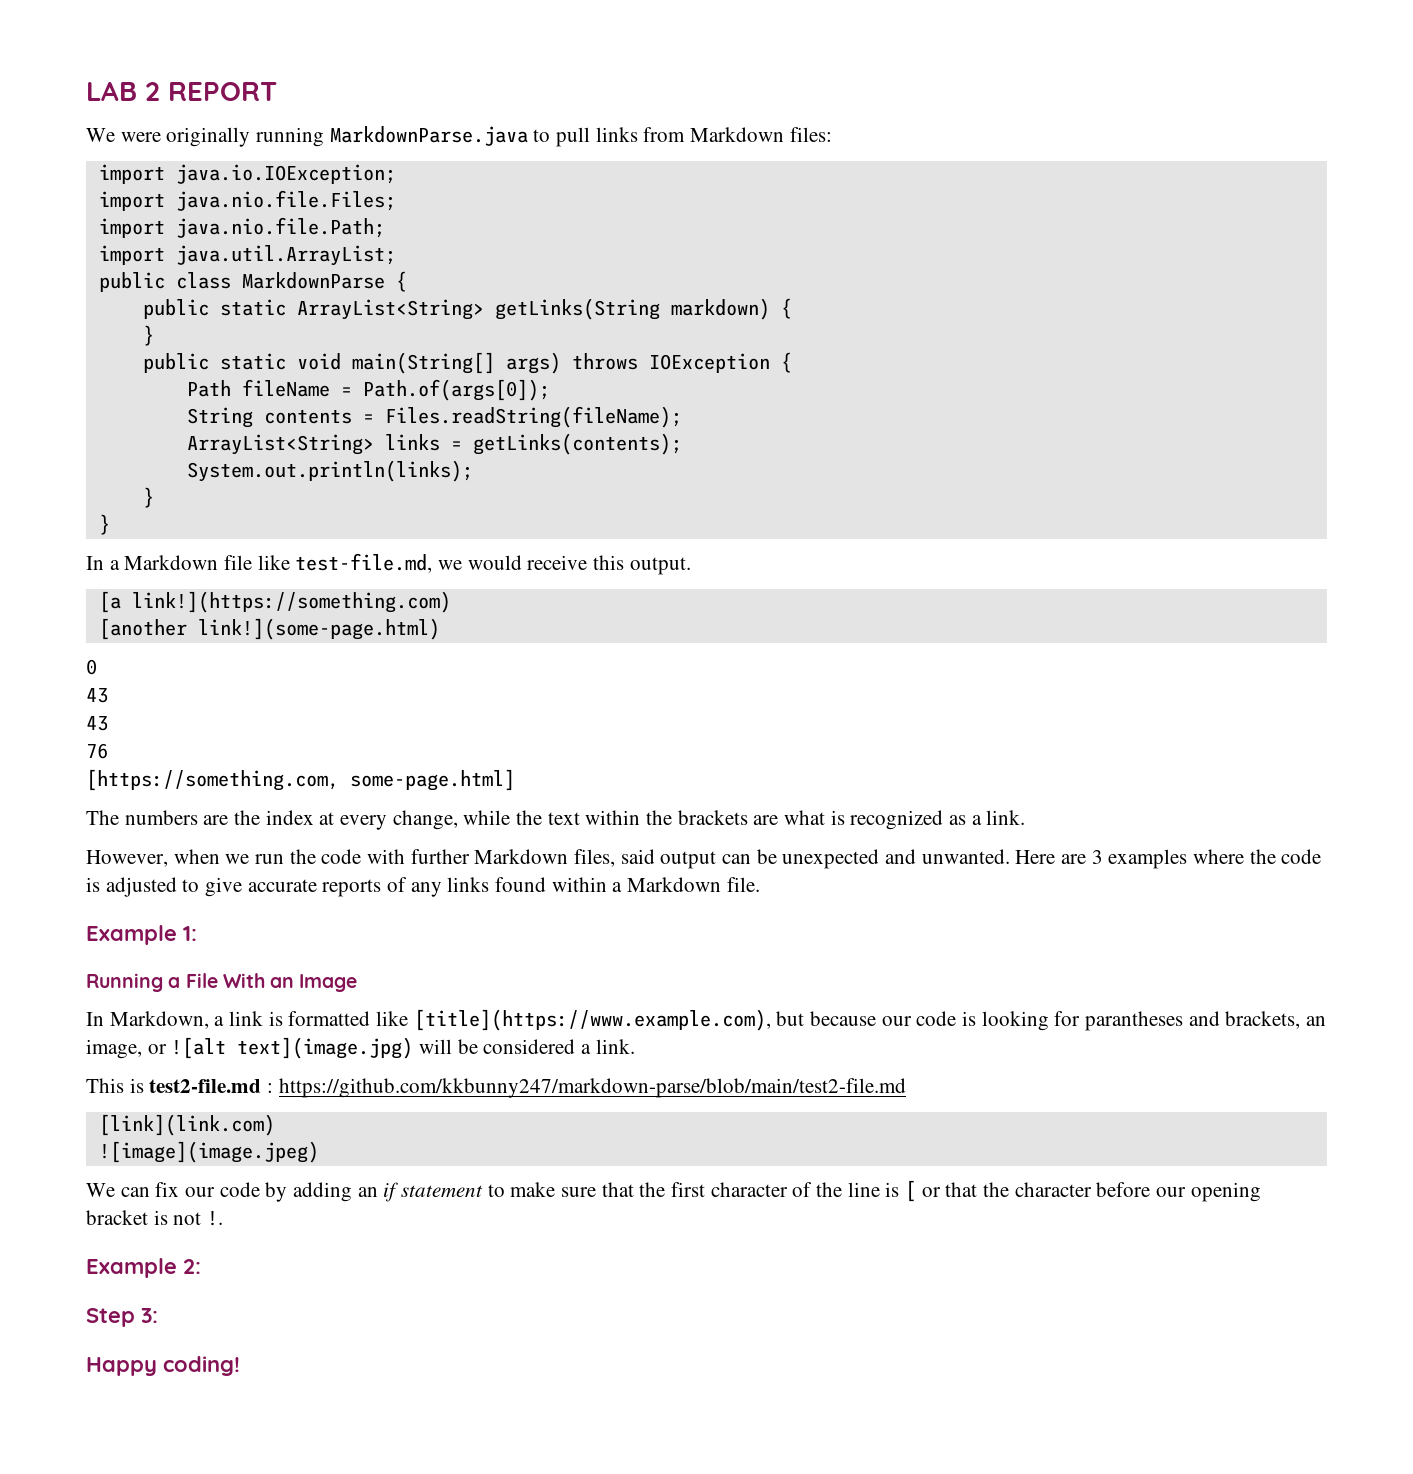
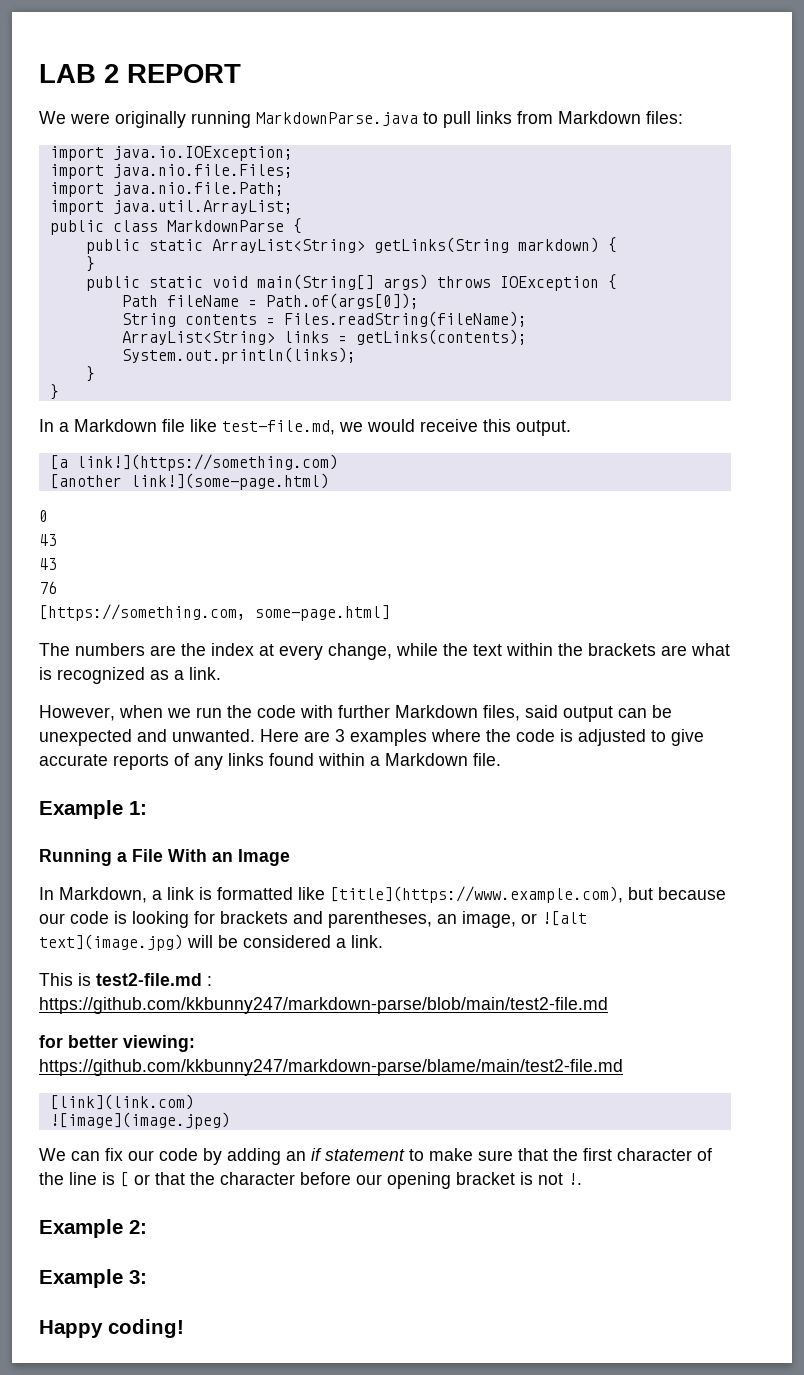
[1085,1011,1301,1031] parantheses and brackets, -> [220,911,432,928] brackets and parentheses,
(906, 1088) none -> [39,1035,195,1052] [39,1059,623,1076] // for better viewing: https://github.com/kkbunny247/markdown-parse/blame/main/test2-file.md
[86,1308,135,1327] Step -> [39,1269,123,1288] Example

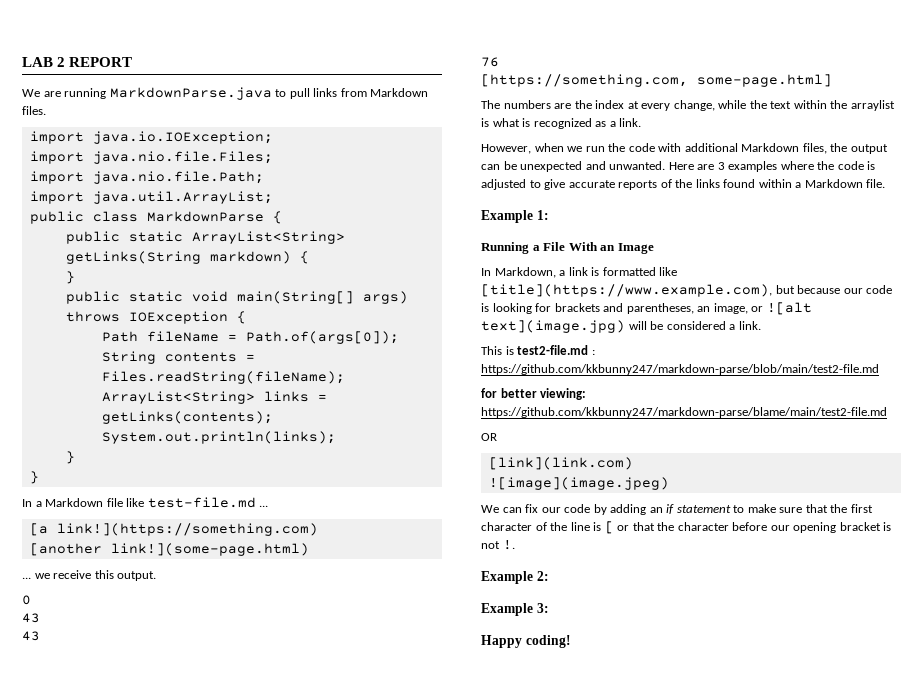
[70,111,186,128] were originally -> [43,91,61,97] are
[646,111,683,124] files: -> [22,106,46,115] files.
[222,419,571,436] test-file.md, we would receive this output. -> [147,497,269,508] test-file.md ...
(329, 481) none -> [22,570,157,581] // ... we receive this output.
[588,643,687,656] brackets are -> [850,100,895,111] [481,118,489,127] arraylist is
[338,705,390,718] further -> [684,143,738,152] additional
[525,705,558,718] said -> [830,143,848,152] the
[194,756,223,770] any -> [675,179,693,188] the
(623, 1067) none -> [481,433,497,441] // OR

